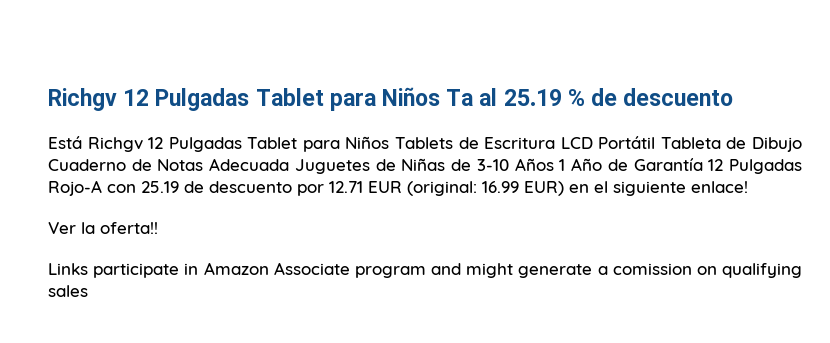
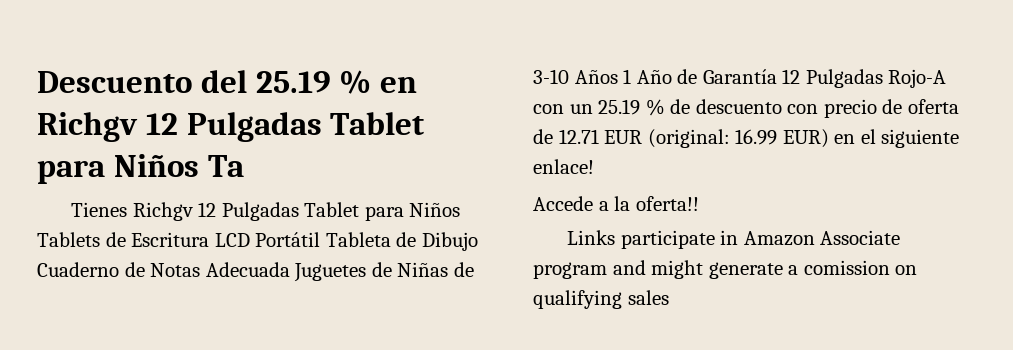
(48, 99) none -> [37,70,418,94] Descuento del 25.19 % en
[479,88,734,106] [48,136,82,149] al 25.19 % de descuento // Está -> [71,202,128,217] // Tienes
[141,181,324,196] 25.19 de descuento por -> [569,99,959,118] [533,129,553,144] un 25.19 % de descuento con precio de oferta de
[48,222,76,234] Ver -> [533,196,609,211] Accede a

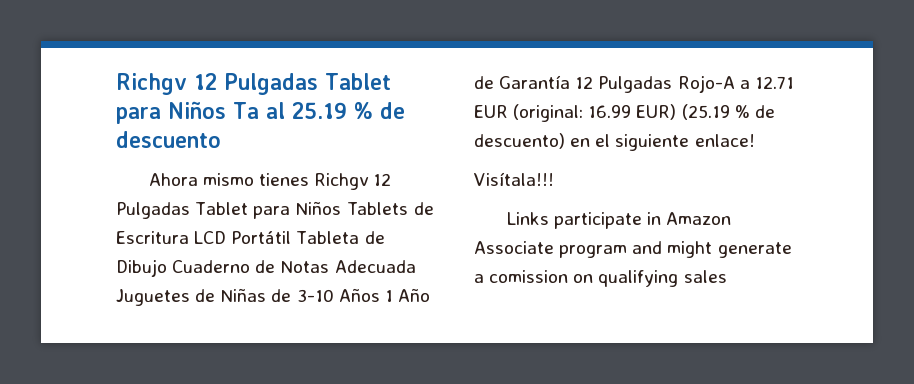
[37,70,418,94] Descuento del 25.19 % en -> (116, 84) none
[71,202,128,217] // Tienes -> [265,102,405,119] [116,131,221,148] [148,173,310,186] al 25.19 % de descuento // Ahora mismo tienes
[533,99,959,118] [533,129,553,144] con un 25.19 % de descuento con precio de oferta de -> [739,80,750,89] a
(829, 138) none -> [681,104,775,120] [474,133,565,149] (25.19 % de descuento)
[533,196,699,211] Accede a la oferta!! -> [474,172,554,186] Visítala!!!

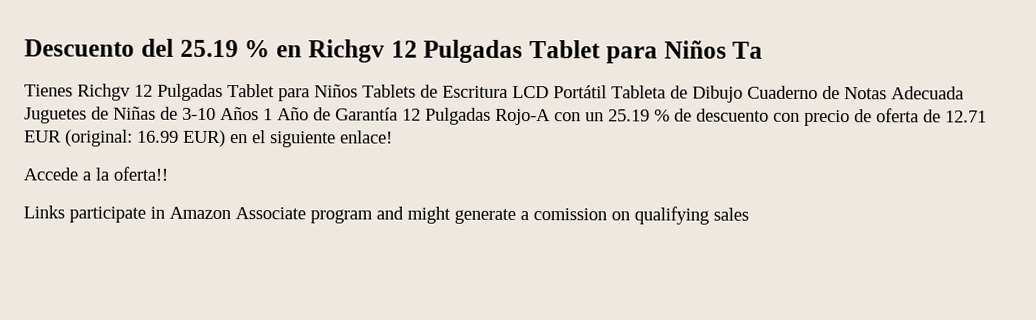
(116, 84) none -> [24,38,302,58] Descuento del 25.19 % en
[265,102,405,119] [116,131,221,148] [148,173,310,186] al 25.19 % de descuento // Ahora mismo tienes -> [24,84,73,97] // Tienes
[739,80,750,89] a -> [554,108,941,127] con un 25.19 % de descuento con precio de oferta de
[681,104,775,120] [474,133,565,149] (25.19 % de descuento) -> (226, 138) none
[474,172,554,186] Visítala!!! -> [23,166,168,181] Accede a la oferta!!

